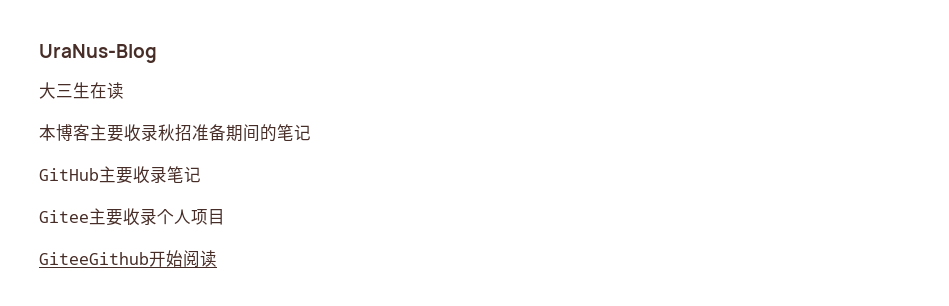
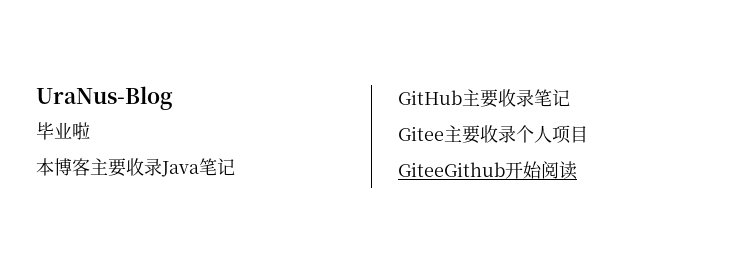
[39,82,124,99] 大三生在读 -> [36,122,90,140] 毕业啦
[158,124,277,142] 秋招准备期间的 -> [161,161,199,177] Java

